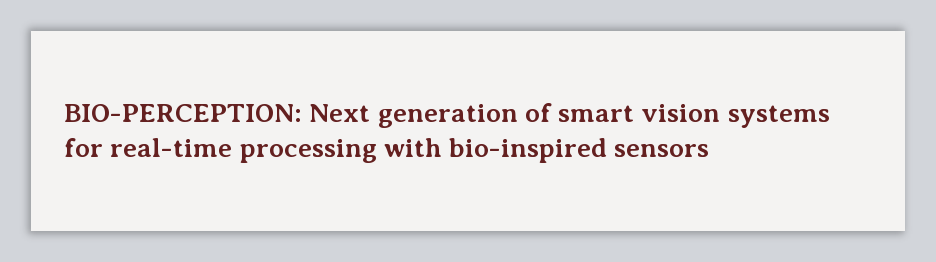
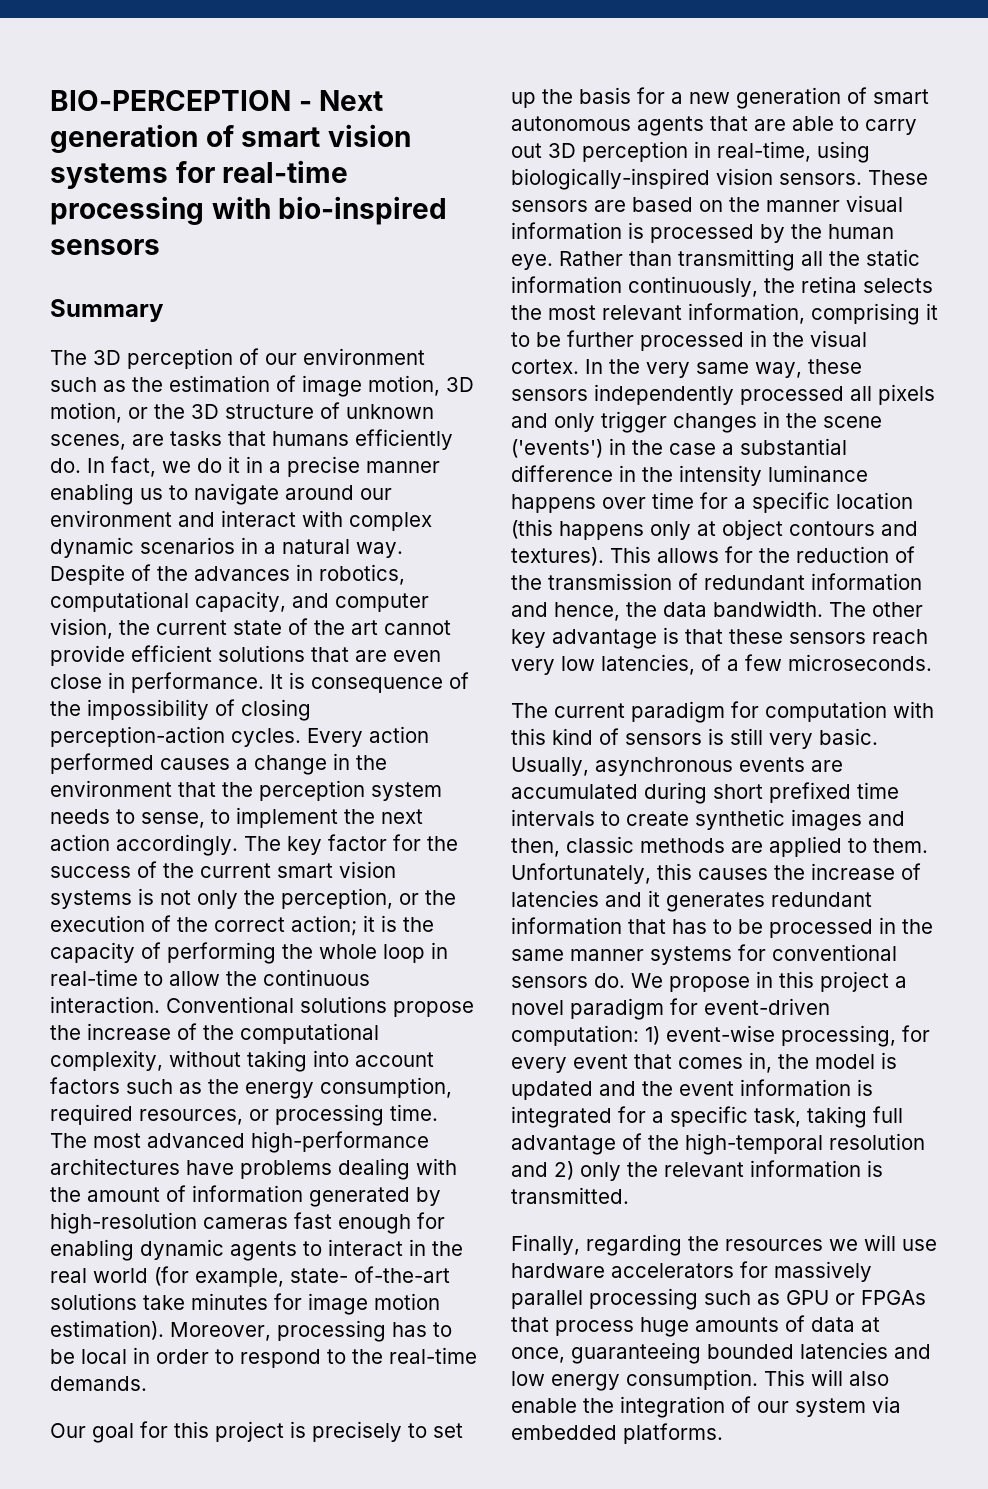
[64,104,302,122] BIO-PERCEPTION: -> [50,90,312,111] BIO-PERCEPTION -
(710, 150) none -> [50,299,164,322] [50,348,425,369] [50,375,474,397] [50,402,434,423] [50,429,453,450] [50,456,440,477] [50,483,392,505] [50,510,432,531] [50,537,403,558] [50,564,405,585] [50,591,429,612] [50,618,451,639] [50,645,441,666] [50,672,469,693] [50,699,311,721] [50,726,429,747] [50,753,387,775] [50,780,442,801] [50,807,423,828] [50,834,458,856] [50,861,396,878] [50,888,456,909] [50,915,434,936] [50,942,448,964] [50,969,370,986] [50,996,474,1017] [50,1023,379,1044] [50,1050,434,1072] [50,1077,452,1099] [50,1104,438,1126] [50,1131,429,1153] [50,1158,457,1180] [50,1185,441,1207] [50,1212,445,1234] [50,1239,463,1261] [50,1266,450,1287] [50,1293,440,1315] [50,1320,452,1342] [50,1347,477,1368] [50,1376,147,1391] [50,1421,463,1443] [511,87,929,109] [511,116,917,136] [511,141,870,163] [511,168,928,190] [511,195,903,212] [511,222,894,243] [511,249,920,271] [511,276,933,297] [511,303,938,325] [511,330,867,351] [511,359,862,378] [511,384,935,405] [511,411,882,433] [511,438,847,458] [511,465,868,486] [511,492,913,513] [511,519,918,540] [511,546,915,566] [511,573,922,590] [511,600,923,621] [511,627,928,649] [511,654,932,675] [511,701,934,723] [511,728,878,749] [511,757,843,776] [511,782,899,804] [511,809,905,831] [511,836,928,857] [511,863,921,884] [511,890,872,912] [511,917,933,938] [511,944,897,965] [511,971,907,992] [511,998,830,1020] [511,1025,930,1047] [511,1052,897,1073] [511,1079,873,1100] [511,1106,903,1128] [511,1133,925,1155] [511,1160,883,1181] [511,1187,629,1204] [511,1234,937,1256] [511,1261,872,1282] [511,1288,926,1310] [511,1315,880,1337] [511,1342,931,1364] [511,1369,889,1391] [511,1396,901,1418] [511,1423,723,1444] // Summary // The 3D perception of our environment such as the estimation of image motion, 3D motion, or the 3D structure of unknown scenes, are tasks that humans efficiently do. In fact, we do it in a precise manner enabling us to navigate around our environment and interact with complex dynamic scenarios in a natural way. Despite of the advances in robotics, computational capacity, and computer vision, the current state of the art cannot provide efficient solutions that are even close in performance. It is consequence of the impossibility of closing perception-action cycles. Every action performed causes a change in the environment that the perception system needs to sense, to implement the next action accordingly. The key factor for the success of the current smart vision systems is not only the perception, or the execution of the correct action; it is the capacity of performing the whole loop in real-time to allow the continuous interaction. Conventional solutions propose the increase of the computational complexity, without taking into account factors such as the energy consumption, required resources, or processing time. The most advanced high-performance architectures have problems dealing with the amount of information generated by high-resolution cameras fast enough for enabling dynamic agents to interact in the real world (for example, state- of-the-art solutions take minutes for image motion estimation). Moreover, processing has to be local in order to respond to the real-time demands. // Our goal for this project is precisely to set up the basis for a new generation of smart autonomous agents that are able to carry out 3D perception in real-time, using biologically-inspired vision sensors. These sensors are based on the manner visual information is processed by the human eye. Rather than transmitting all the static information continuously, the retina selects the most relevant information, comprising it to be further processed in the visual cortex. In the very same way, these sensors independently processed all pixels and only trigger changes in the scene ('events') in the case a substantial difference in the intensity luminance happens over time for a specific location (this happens only at object contours and textures). This allows for the reduction of the transmission of redundant information and hence, the data bandwidth. The other key advantage is that these sensors reach very low latencies, of a few microseconds. // The current paradigm for computation with this kind of sensors is still very basic. Usually, asynchronous events are accumulated during short prefixed time intervals to create synthetic images and then, classic methods are applied to them. Unfortunately, this causes the increase of latencies and it generates redundant information that has to be processed in the same manner systems for conventional sensors do. We propose in this project a novel paradigm for event-driven computation: 1) event-wise processing, for every event that comes in, the model is updated and the event information is integrated for a specific task, taking full advantage of the high-temporal resolution and 2) only the relevant information is transmitted. // Finally, regarding the resources we will use hardware accelerators for massively parallel processing such as GPU or FPGAs that process huge amounts of data at once, guaranteeing bounded latencies and low energy consumption. This will also enable the integration of our system via embedded platforms.

